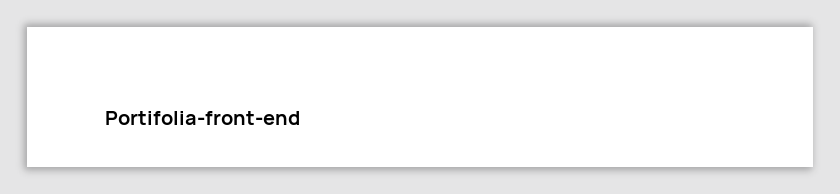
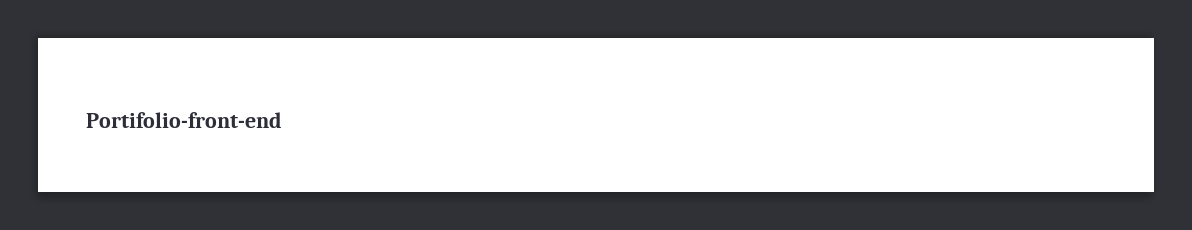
[105,111,300,125] Portifolia-front-end -> [86,112,282,128] Portifolio-front-end

